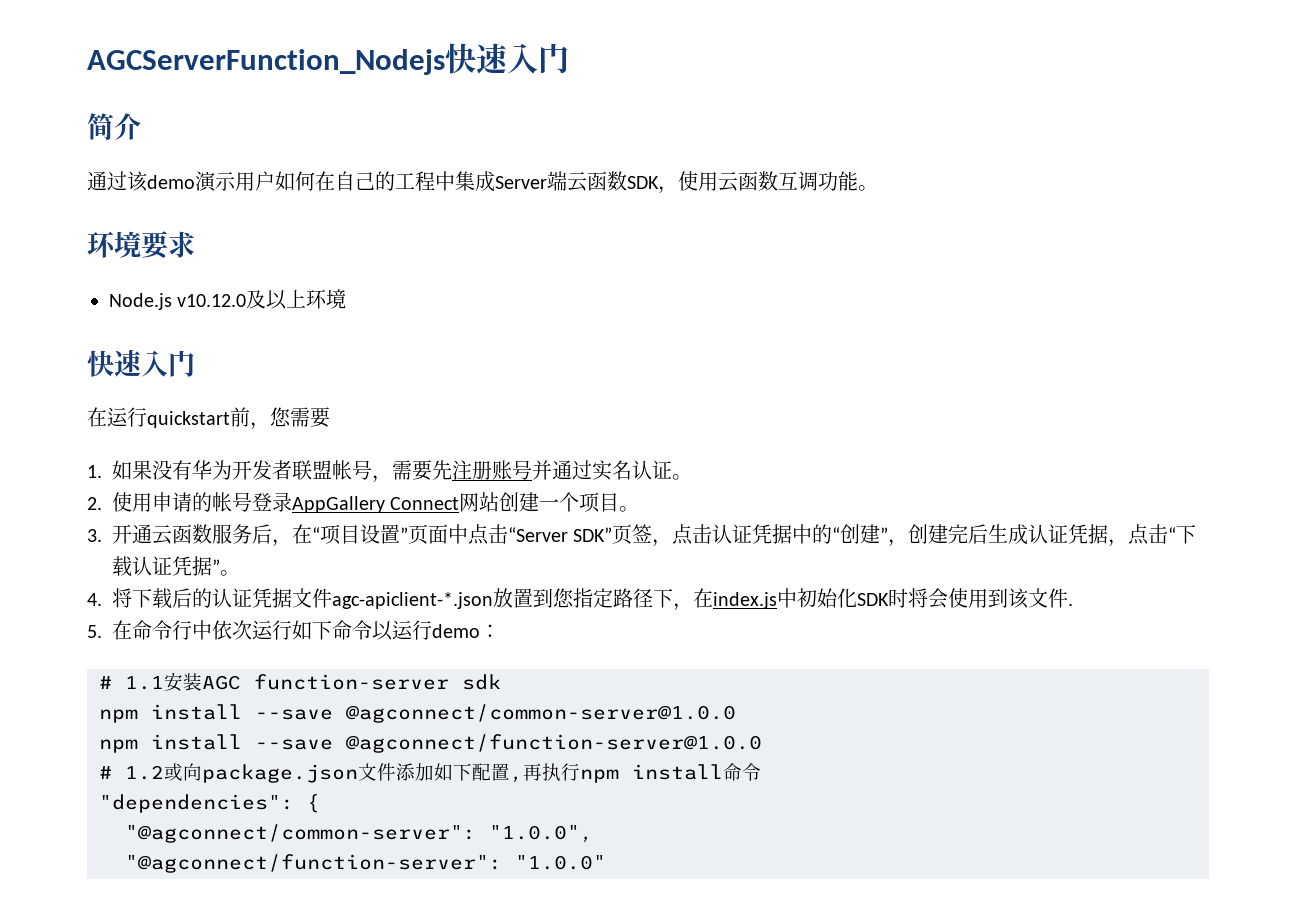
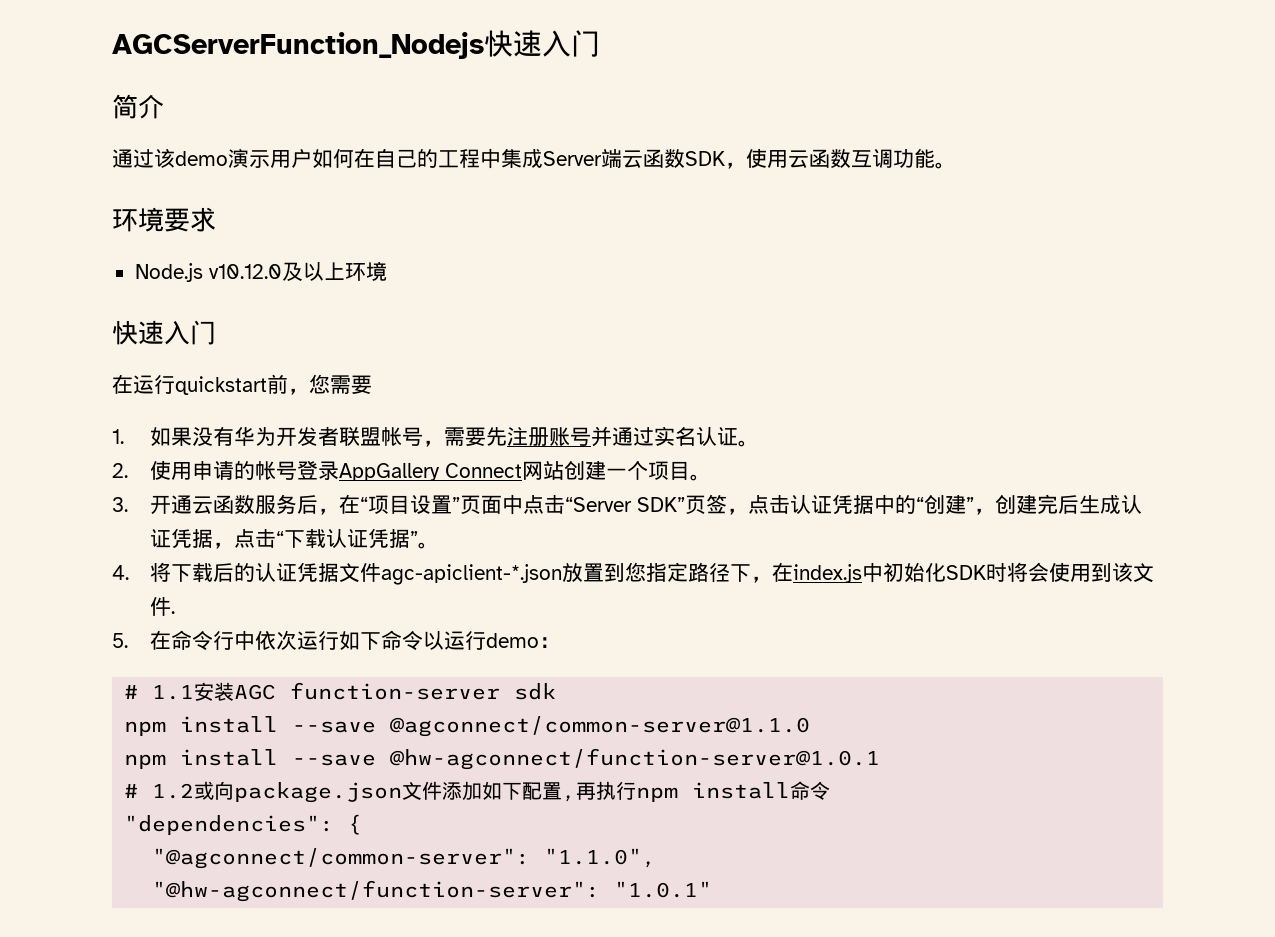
[346,704,736,723] [99,734,762,753] @agconnect/common-server@1.0.0 // npm install --save @agconnect/function-server@1.0.0 -> [390,716,811,737] [124,748,881,770] @agconnect/common-server@1.1.0 // npm install --save @hw-agconnect/function-server@1.0.1
[489,825,593,843] [125,854,606,873] "1.0.0", // "@agconnect/function-server": "1.0.0" -> [544,848,657,868] [152,880,713,902] "1.1.0", // "@hw-agconnect/function-server": "1.0.1"

